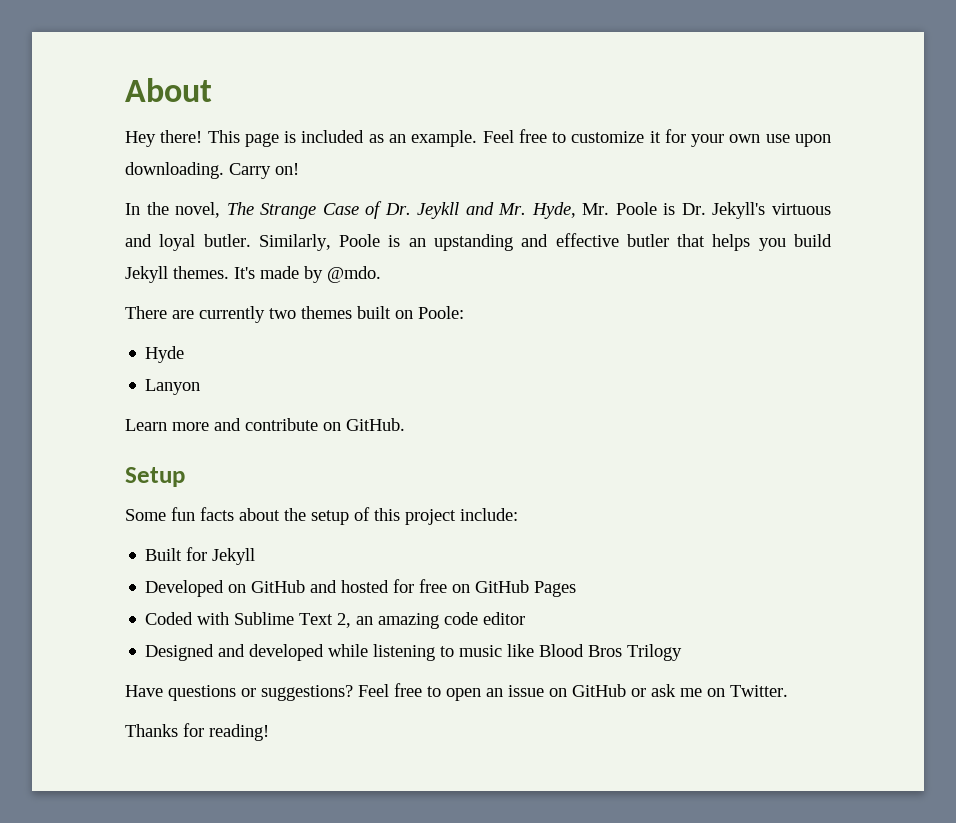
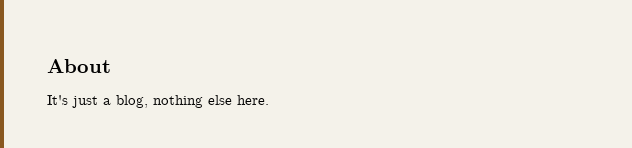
[125,129,832,147] [125,162,299,179] [125,201,831,219] [125,233,833,251] [125,266,381,283] [125,306,464,323] [145,346,185,363] [145,379,201,395] [125,418,405,431] [125,467,185,487] [125,507,518,525] [145,547,256,565] [145,579,577,597] [145,612,526,629] [145,644,683,661] [125,683,788,701] [125,723,269,741] Hey there! This page is included as an example. Feel free to customize it for your own use upon downloading. Carry on! // In the novel, The Strange Case of Dr. Jeykll and Mr. Hyde, Mr. Poole is Dr. Jekyll's virtuous and loyal butler. Similarly, Poole is an upstanding and effective butler that helps you build Jekyll themes. It's made by @mdo. // There are currently two themes built on Poole: // Hyde // Lanyon // Learn more and contribute on GitHub. // Setup // Some fun facts about the setup of this project include: // Built for Jekyll // Developed on GitHub and hosted for free on GitHub Pages // Coded with Sublime Text 2, an amazing code editor // Designed and developed while listening to music like Blood Bros Trilogy // Have questions or suggestions? Feel free to open an issue on GitHub or ask me on Twitter. // Thanks for reading! -> [47,95,269,108] It's just a blog, nothing else here.

